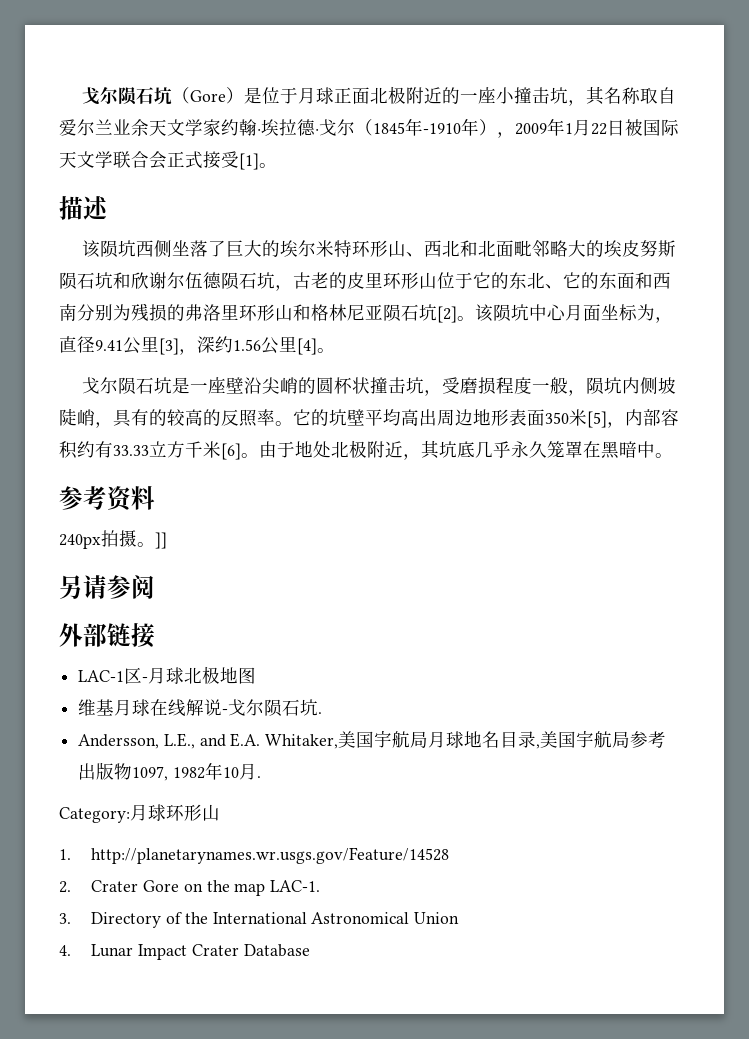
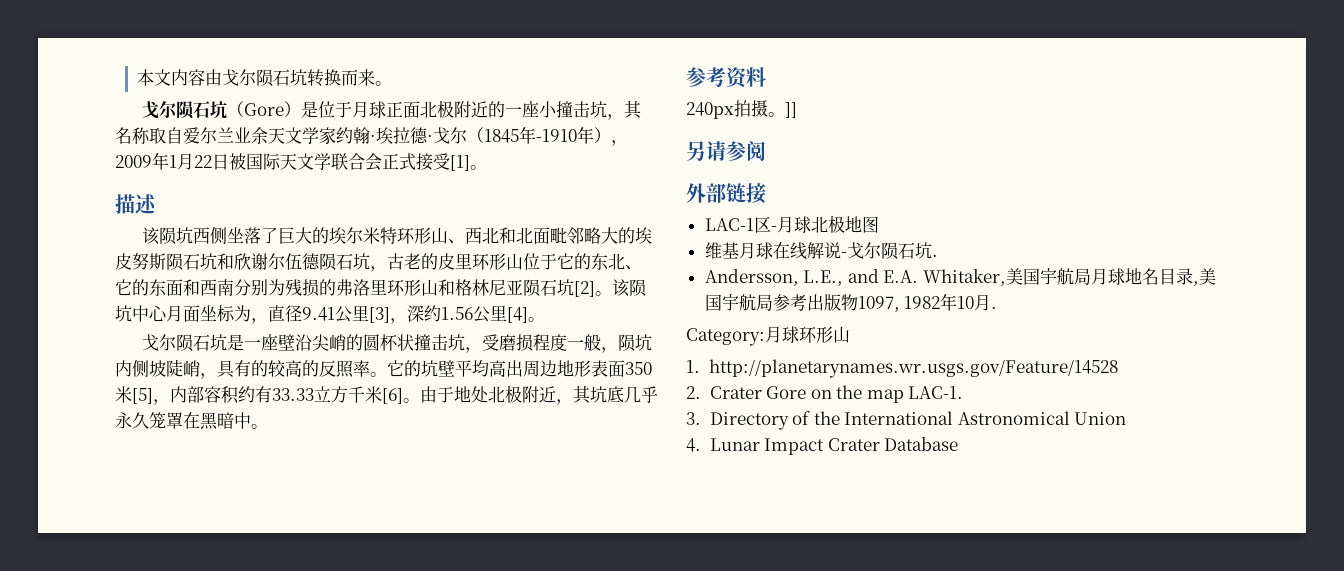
(82, 96) none -> [137,69,393,87] 本文内容由戈尔陨石坑转换而来。 //

